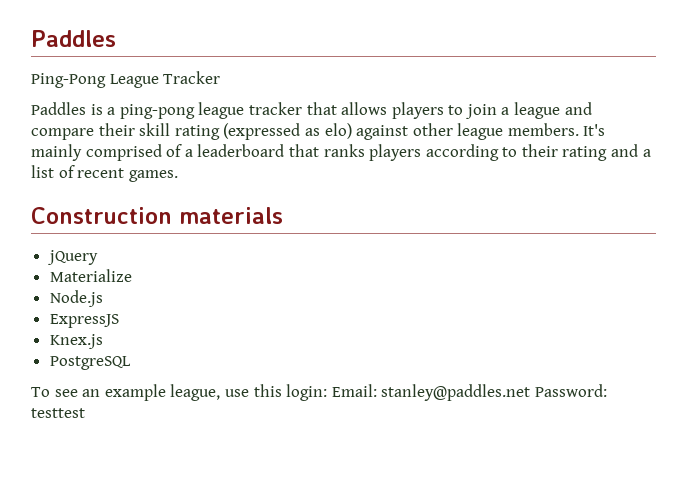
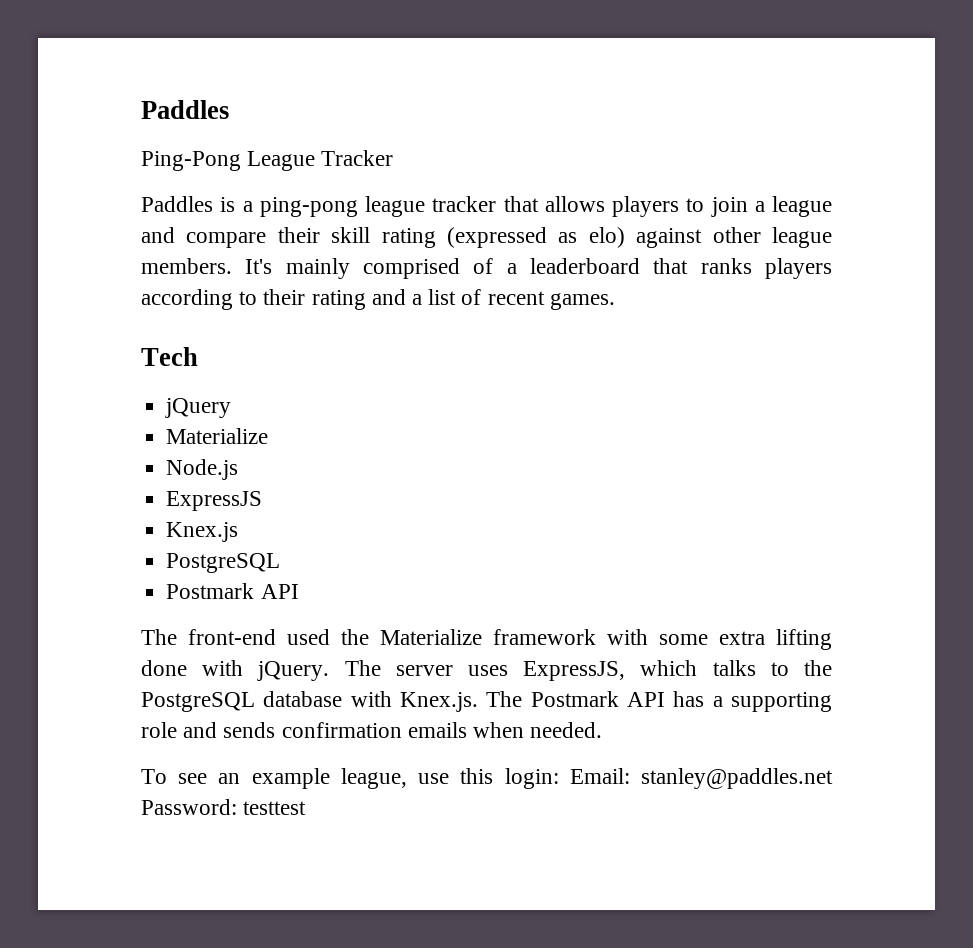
[31,207,283,224] Construction materials -> [141,347,198,366] Tech
(131, 363) none -> [166,583,299,599] [141,629,832,650] [141,660,832,681] [141,691,833,712] [141,722,603,738] // Postmark API // The front-end used the Materialize framework with some extra lifting done with jQuery. The server uses ExpressJS, which talks to the PostgreSQL database with Knex.js. The Postmark API has a supporting role and sends confirmation emails when needed.

